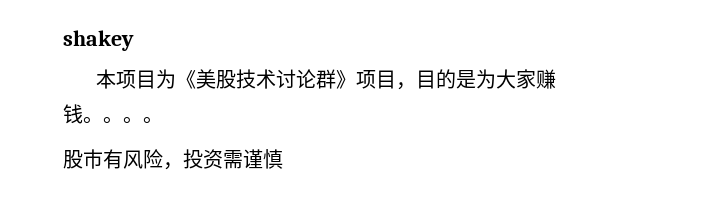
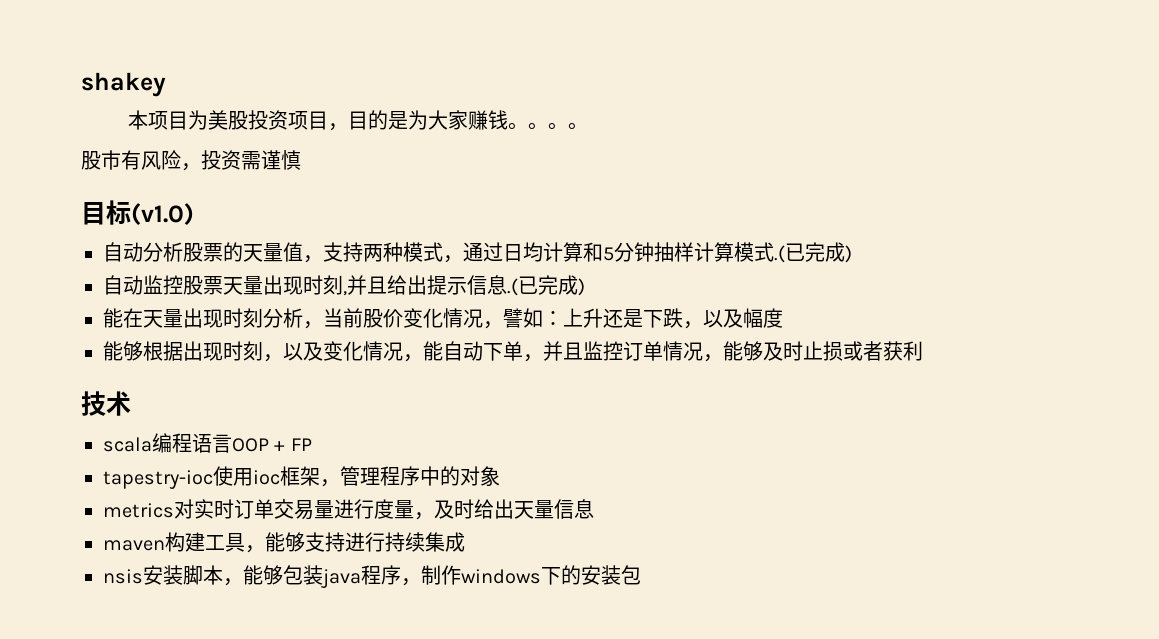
[176,69,357,89] 《美股技术讨论群》 -> [208,110,289,130] 美股投资
(283, 159) none -> [81,200,194,225] [103,242,852,263] [103,275,585,296] [103,308,783,329] [103,341,923,362] [81,391,131,416] [103,433,312,453] [103,466,500,489] [103,499,594,520] [103,532,465,553] [103,565,641,588] // 目标(v1.0) // 自动分析股票的天量值，支持两种模式，通过日均计算和5分钟抽样计算模式.(已完成) // 自动监控股票天量出现时刻,并且给出提示信息.(已完成) // 能在天量出现时刻分析，当前股价变化情况，譬如：上升还是下跌，以及幅度 // 能够根据出现时刻，以及变化情况，能自动下单，并且监控订单情况，能够及时止损或者获利 // 技术 // scala编程语言OOP + FP // tapestry-ioc使用ioc框架，管理程序中的对象 // metrics对实时订单交易量进行度量，及时给出天量信息 // maven构建工具，能够支持进行持续集成 // nsis安装脚本，能够包装java程序，制作windows下的安装包

